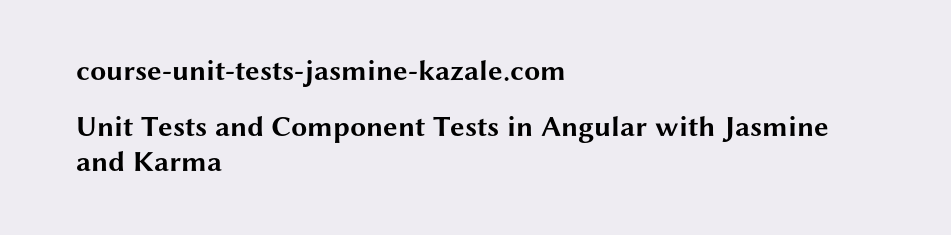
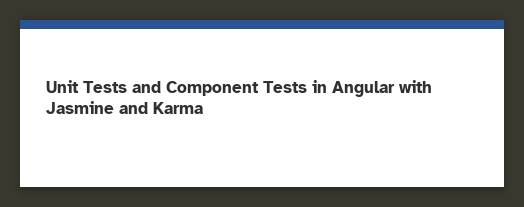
[76,60,566,87] course-unit-tests-jasmine-kazale.com // -> (46, 86) none

